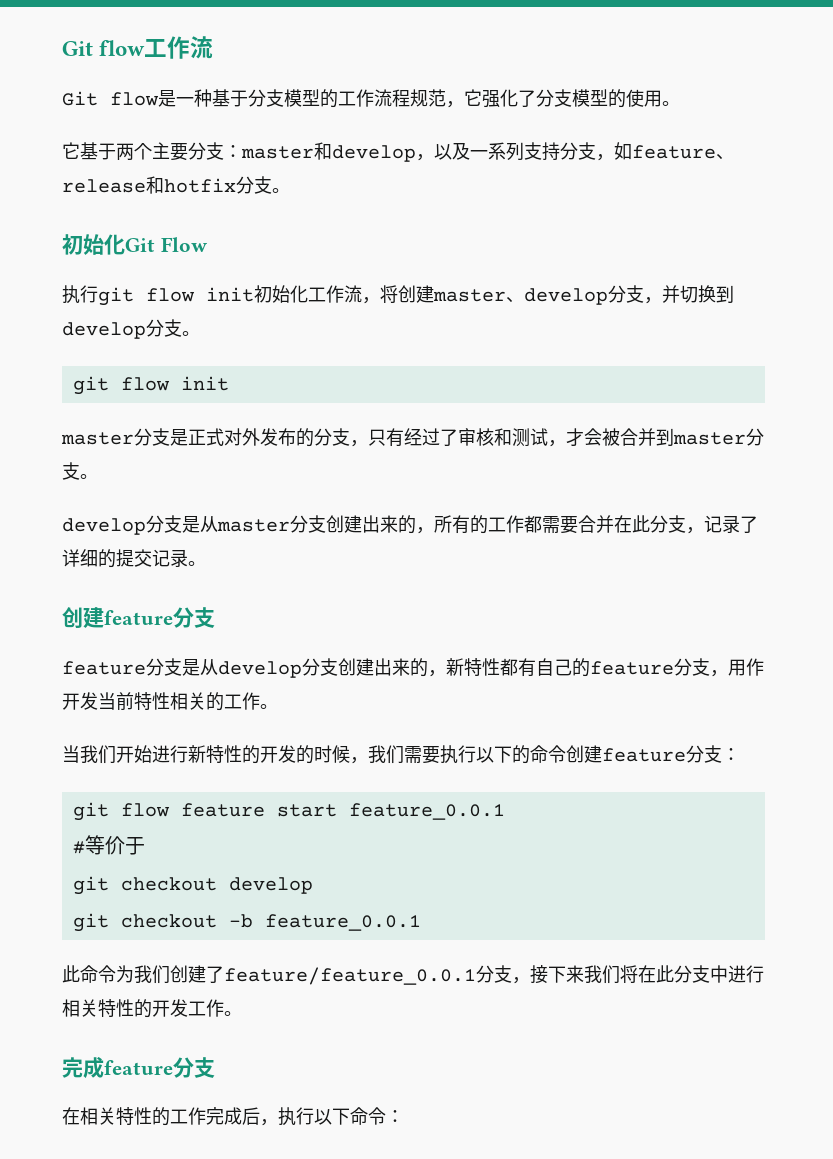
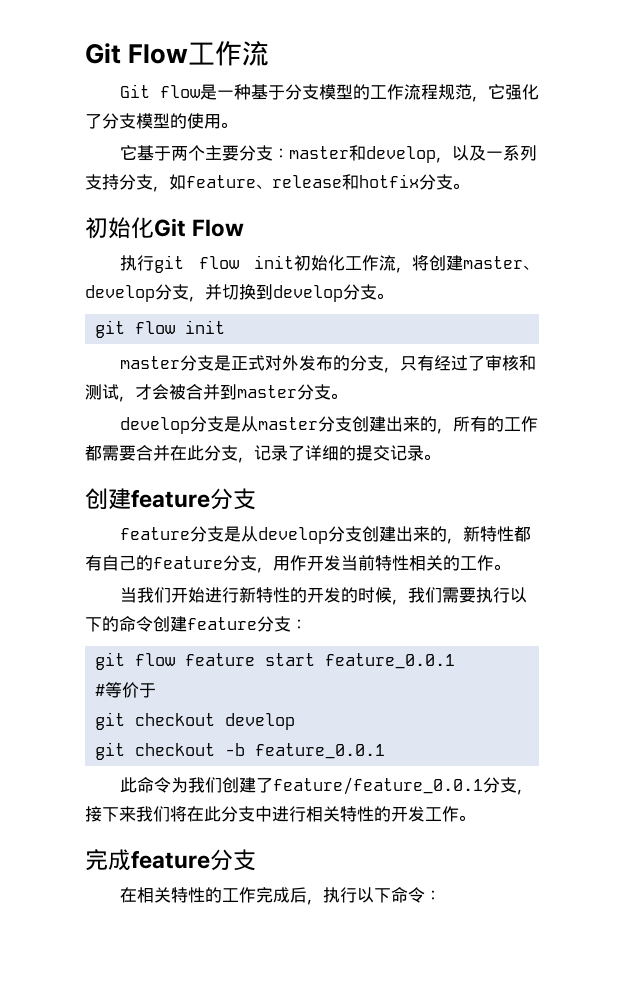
[62,40,146,56] Git flow -> [85,43,189,64] Git Flow

